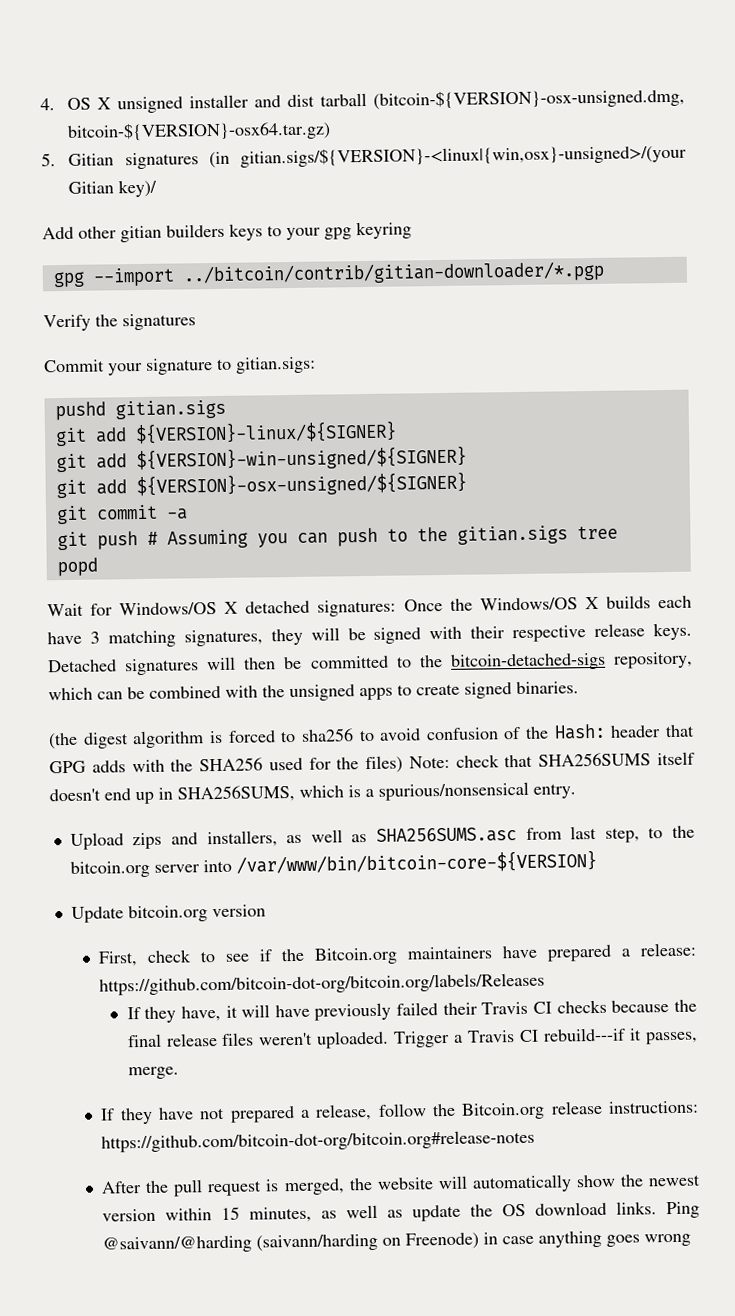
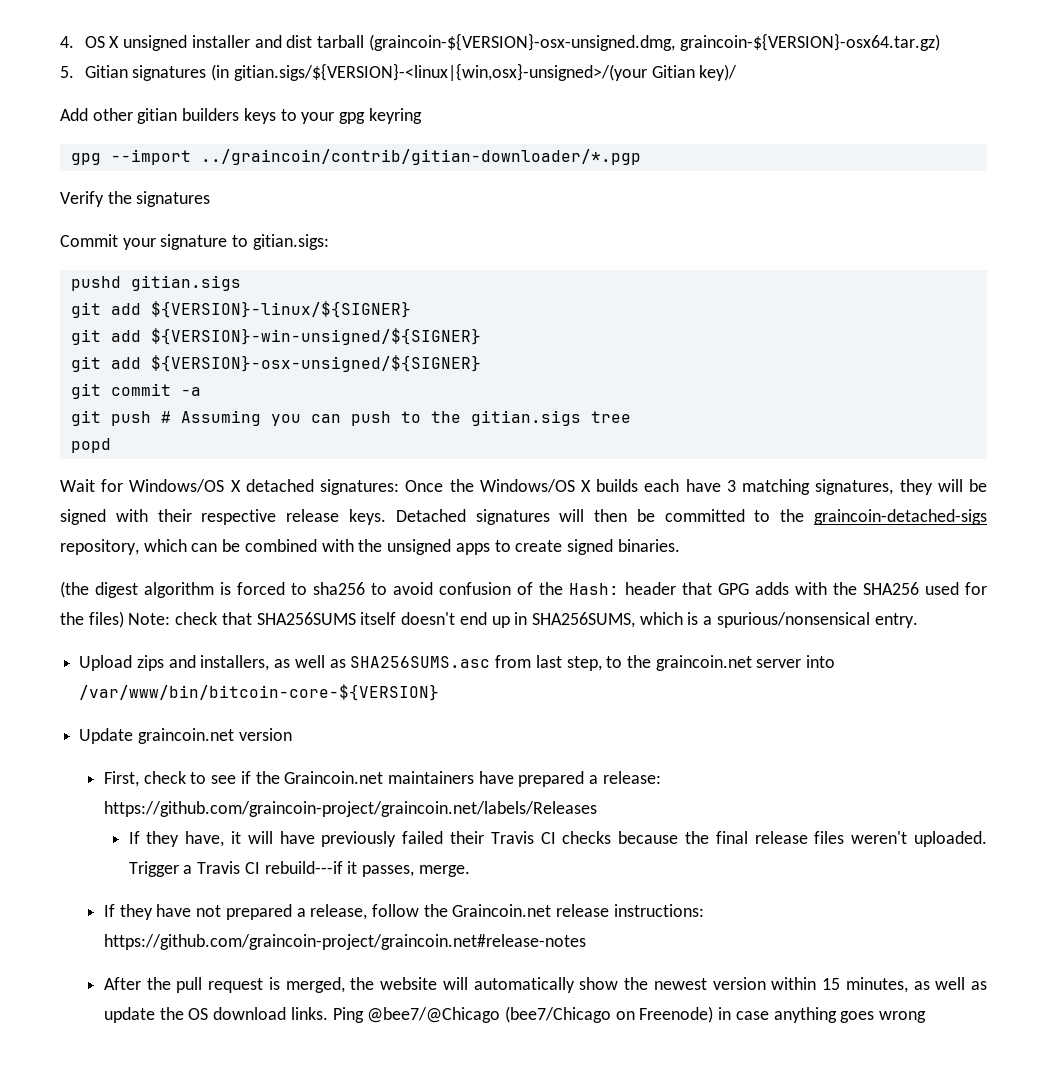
[372,87,685,110] [67,120,332,142] (bitcoin-${VERSION}-osx-unsigned.dmg, bitcoin-${VERSION}-osx64.tar.gz) -> [368,33,940,51] (graincoin-${VERSION}-osx-unsigned.dmg, graincoin-${VERSION}-osx64.tar.gz)
[182,260,605,286] ../bitcoin/contrib/gitian-downloader/*.pgp -> [200,149,641,165] ../graincoin/contrib/gitian-downloader/*.pgp
[449,652,606,671] bitcoin-detached-sigs -> [814,509,988,525] graincoin-detached-sigs
[69,860,150,878] bitcoin.org -> [655,655,752,671] graincoin.net
[127,905,208,923] bitcoin.org -> [137,728,234,744] graincoin.net
[314,947,399,965] Bitcoin.org -> [284,771,384,784] Graincoin.net
[99,972,546,996] https://github.com/bitcoin-dot-org/bitcoin.org/labels/Releases -> [103,801,597,817] https://github.com/graincoin-project/graincoin.net/labels/Releases
[461,1102,546,1120] Bitcoin.org -> [452,904,552,917] Graincoin.net
[101,1129,536,1153] https://github.com/bitcoin-dot-org/bitcoin.org#release-notes -> [103,934,586,950] https://github.com/graincoin-project/graincoin.net#release-notes
[102,1233,379,1254] @saivann/@harding (saivann/harding -> [367,1006,612,1023] @bee7/@Chicago (bee7/Chicago

